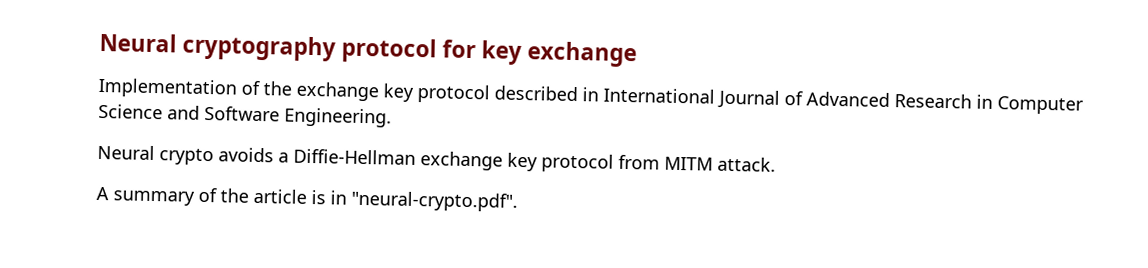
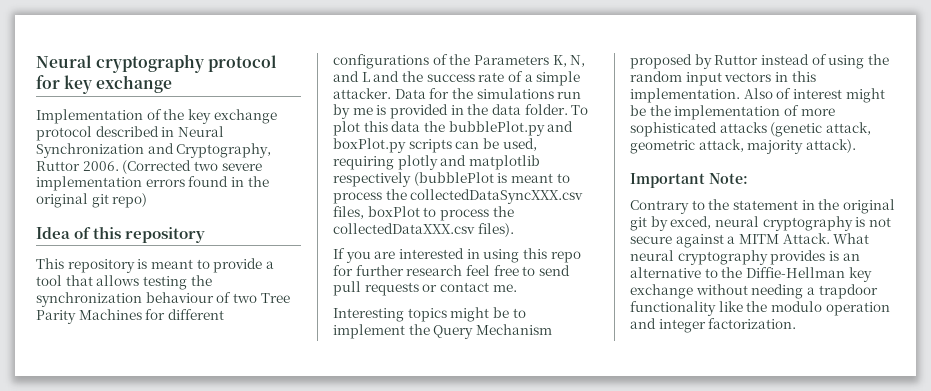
[296,81,414,102] exchange key -> [187,109,277,124] key exchange
[603,87,1084,115] [98,103,392,128] [97,144,776,173] [96,186,518,212] International Journal of Advanced Research in Computer Science and Software Engineering. // Neural crypto avoids a Diffie-Hellman exchange key protocol from MITM attack. // A summary of the article is in "neural-crypto.pdf". -> [177,126,224,137] [36,143,272,158] [36,160,262,174] [36,176,269,191] [36,193,148,208] [36,226,206,243] [36,258,274,273] [36,275,212,290] [36,292,290,307] [36,309,224,324] [333,54,586,69] [333,71,581,86] [333,88,582,99] [333,104,589,119] [333,121,574,136] [333,138,537,153] [333,155,540,170] [333,172,570,187] [333,189,584,204] [333,206,514,221] [333,223,514,237] [333,248,581,263] [333,265,570,276] [333,281,517,296] [333,307,526,322] [333,324,552,339] [630,54,889,69] [630,71,816,86] [630,88,885,103] [630,105,835,120] [630,122,871,137] [630,139,856,154] [630,173,748,188] [630,199,895,214] [630,216,891,231] [630,233,870,248] [630,250,860,265] [630,267,872,282] [630,284,878,299] [630,301,890,316] [630,318,797,333] Neural Synchronization and Cryptography, Ruttor 2006. (Corrected two severe implementation errors found in the original git repo) // Idea of this repository // This repository is meant to provide a tool that allows testing the synchronization behaviour of two Tree Parity Machines for different configurations of the Parameters K, N, and L and the success rate of a simple attacker. Data for the simulations run by me is provided in the data folder. To plot this data the bubblePlot.py and boxPlot.py scripts can be used, requiring plotly and matplotlib respectively (bubblePlot is meant to process the collectedDataSyncXXX.csv files, boxPlot to process the collectedDataXXX.csv files). // If you are interested in using this repo for further research feel free to send pull requests or contact me. // Interesting topics might be to implement the Query Mechanism proposed by Ruttor instead of using the random input vectors in this implementation. Also of interest might be the implementation of more sophisticated attacks (genetic attack, geometric attack, majority attack). // Important Note: // Contrary to the statement in the original git by exced, neural cryptography is not secure against a MITM Attack. What neural cryptography provides is an alternative to the Diffie-Hellman key exchange without needing a trapdoor functionality like the modulo operation and integer factorization.

